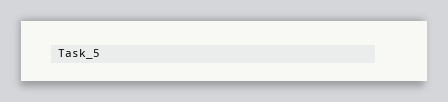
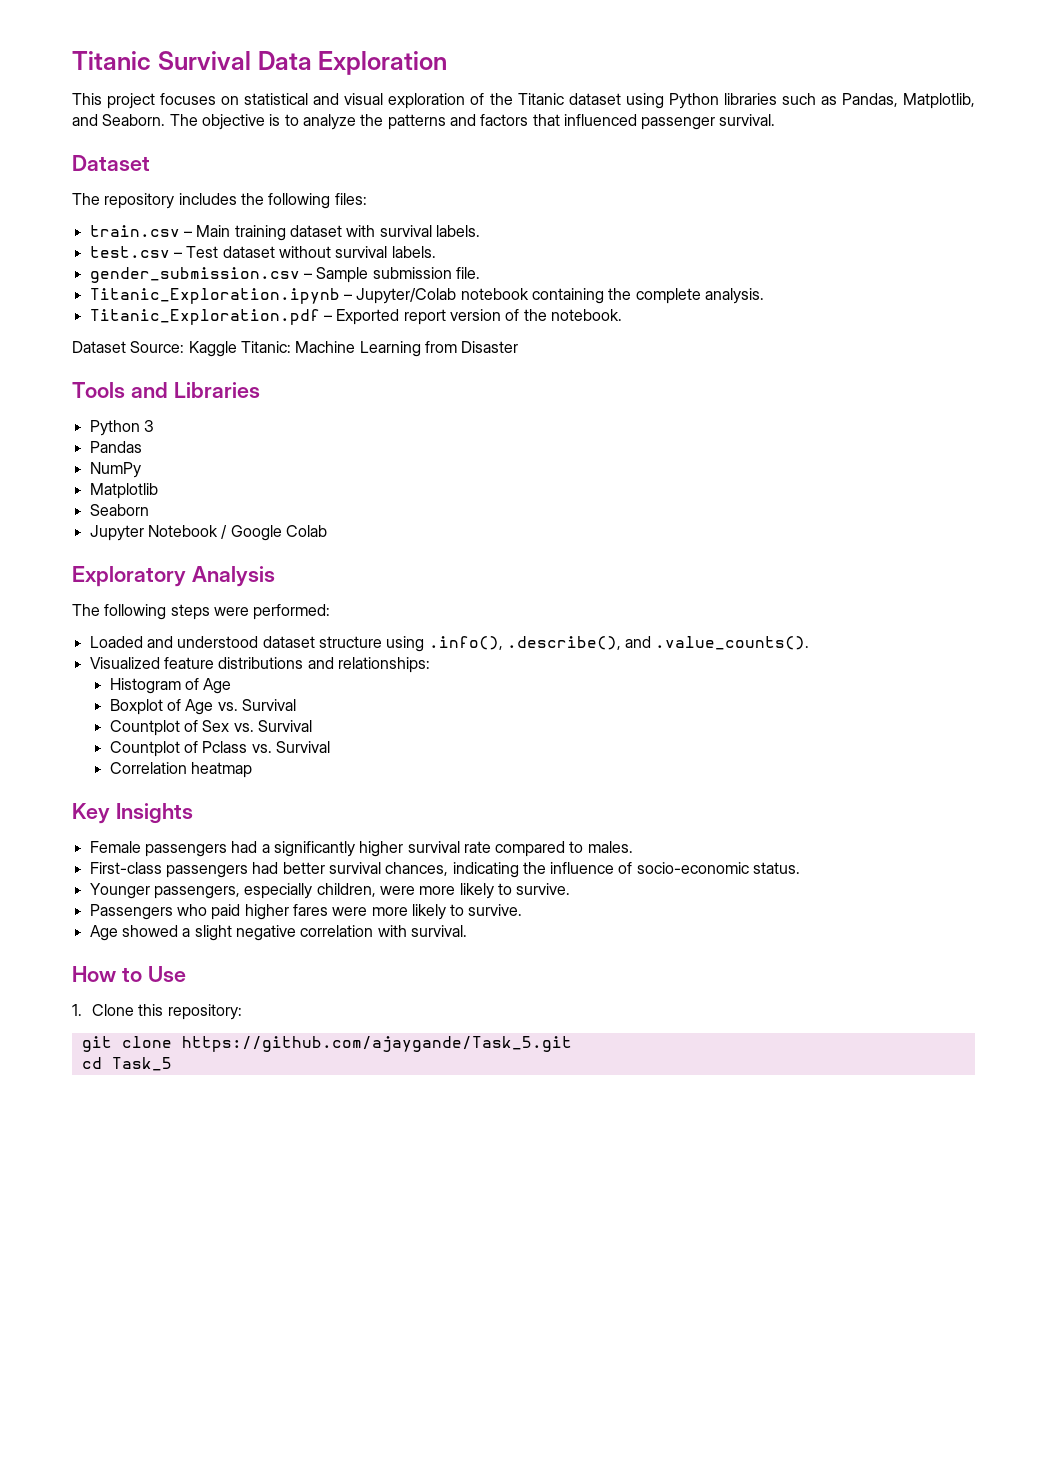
(57, 54) none -> [72,51,448,75] [72,93,975,109] [72,114,776,130] [72,155,150,171] [72,193,367,209] [89,225,480,241] [89,246,436,258] [89,267,480,283] [89,288,764,304] [89,309,622,325] [72,341,519,357] [72,382,260,398] [89,420,154,436] [89,441,142,453] [89,462,141,478] [89,483,158,499] [89,504,149,516] [89,525,327,541] [72,566,275,587] [72,604,331,620] [89,636,810,652] [89,657,430,673] [109,678,232,694] [109,699,296,715] [109,720,312,736] [109,741,330,757] [109,762,252,778] [72,803,193,824] [89,841,633,857] [89,862,801,878] [89,883,571,899] [89,904,523,920] [89,925,467,941] [72,966,186,982] [72,1004,242,1020] [81,1036,572,1052] [81,1057,102,1069] Titanic Survival Data Exploration // This project focuses on statistical and visual exploration of the Titanic dataset using Python libraries such as Pandas, Matplotlib, and Seaborn. The objective is to analyze the patterns and factors that influenced passenger survival. // Dataset // The repository includes the following files: // train.csv – Main training dataset with survival labels. // test.csv – Test dataset without survival labels. // gender_submission.csv – Sample submission file. // Titanic_Exploration.ipynb – Jupyter/Colab notebook containing the complete analysis. // Titanic_Exploration.pdf – Exported report version of the notebook. // Dataset Source: Kaggle Titanic: Machine Learning from Disaster // Tools and Libraries // Python 3 // Pandas // NumPy // Matplotlib // Seaborn // Jupyter Notebook / Google Colab // Exploratory Analysis // The following steps were performed: // Loaded and understood dataset structure using .info(), .describe(), and .value_counts(). // Visualized feature distributions and relationships: // Histogram of Age // Boxplot of Age vs. Survival // Countplot of Sex vs. Survival // Countplot of Pclass vs. Survival // Correlation heatmap // Key Insights // Female passengers had a significantly higher survival rate compared to males. // First-class passengers had better survival chances, indicating the influence of socio-economic status. // Younger passengers, especially children, were more likely to survive. // Passengers who paid higher fares were more likely to survive. // Age showed a slight negative correlation with survival. // How to Use // 1. Clone this repository: // git clone https://github.com/ajaygande/Task_5.git // cd

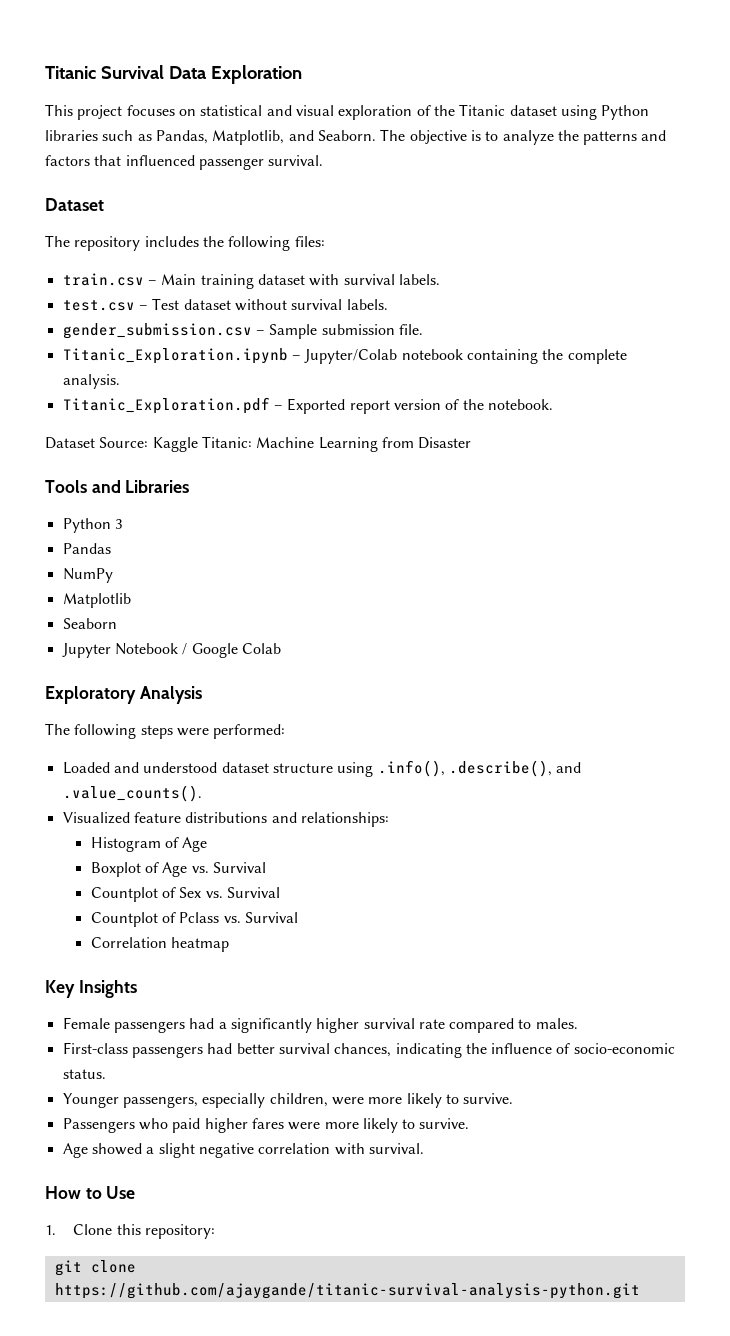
[181,1036,572,1052] [81,1057,172,1071] https://github.com/ajaygande/Task_5.git // cd Task_5 -> [54,1283,640,1299] https://github.com/ajaygande/titanic-survival-analysis-python.git

